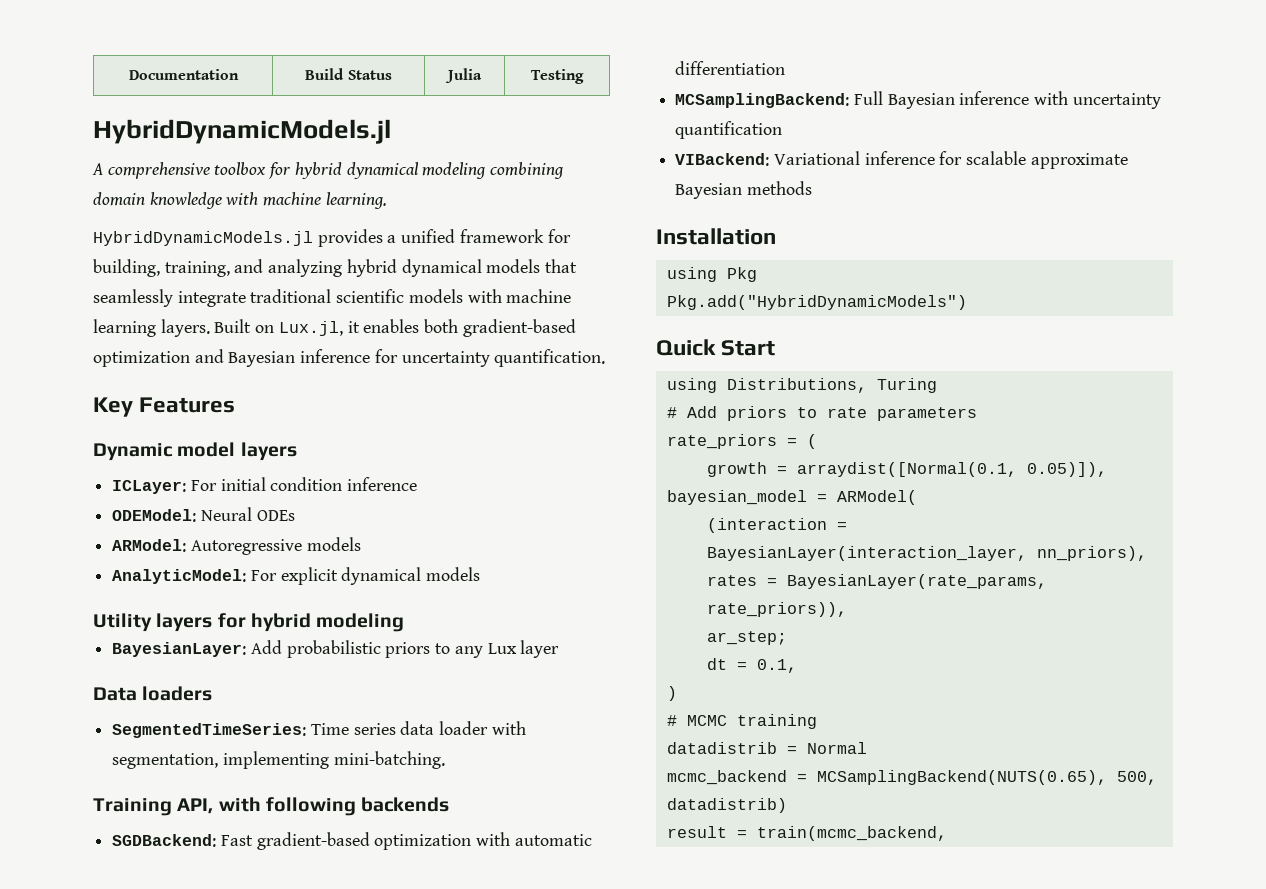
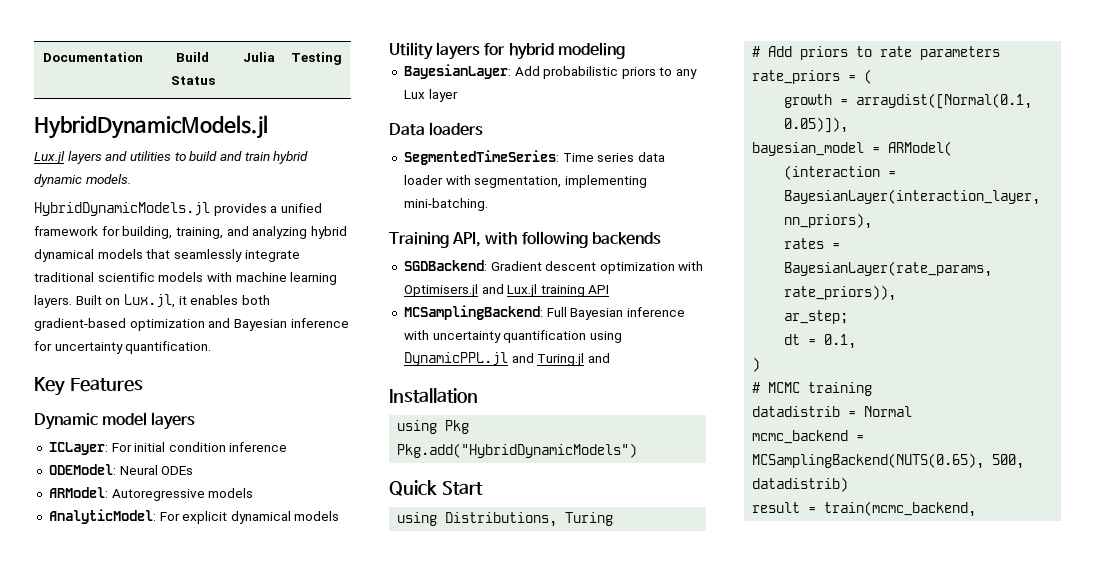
[92,162,564,179] [93,192,387,209] A comprehensive toolbox for hybrid dynamical modeling combining domain knowledge with machine learning. -> [34,151,309,164] [34,174,131,187] Lux.jl layers and utilities to build and train hybrid dynamic models.
[220,832,592,850] [675,61,786,75] Fast gradient-based optimization with automatic differentiation -> [490,261,704,274] [403,284,610,297] Gradient descent optimization with Optimisers.jl and Lux.jl training API
[675,151,1128,169] [675,181,812,199] // VIBackend: Variational inference for scalable approximate Bayesian methods -> [589,331,622,343] [403,352,610,366] using DynamicPPL.jl and Turing.jl and

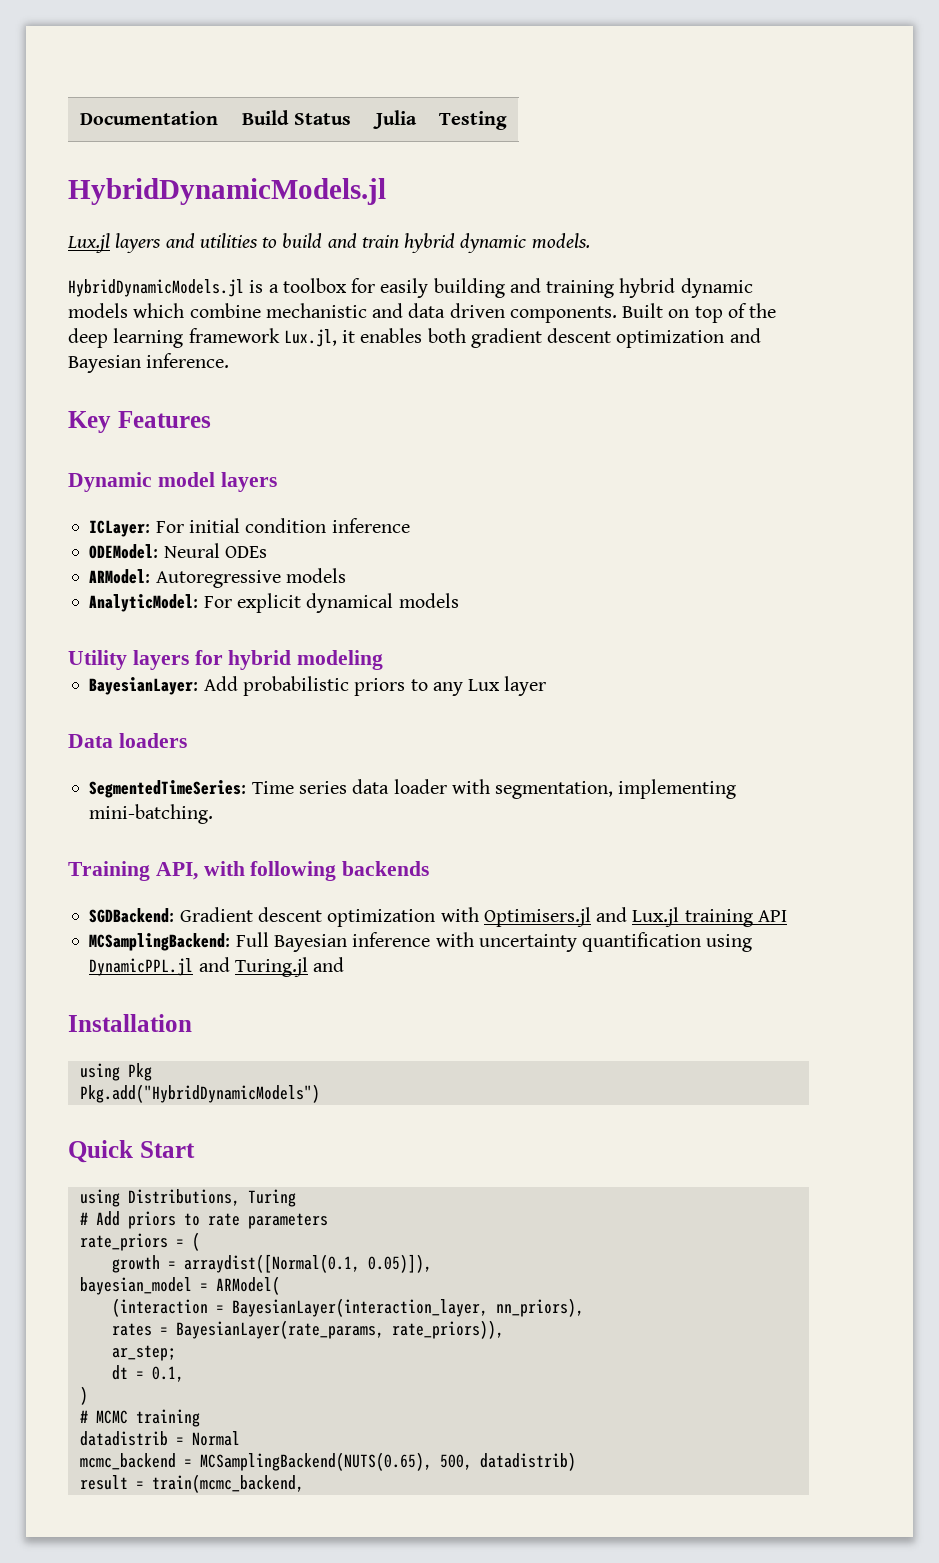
[213,203,322,216] [34,226,347,239] [34,249,300,262] [34,272,338,285] [34,295,121,308] provides a unified framework for building, training, and analyzing hybrid dynamical models that seamlessly integrate traditional scientific models with machine learning layers. Built on -> [249,278,753,298] [68,303,777,323] [68,328,280,348] is a toolbox for easily building and training hybrid dynamic models which combine mechanistic and data driven components. Built on top of the deep learning framework
[34,318,126,331] gradient-based -> [470,328,612,348] gradient descent
[290,318,349,328] [34,341,212,354] inference for uncertainty quantification. -> [146,353,230,368] inference.

